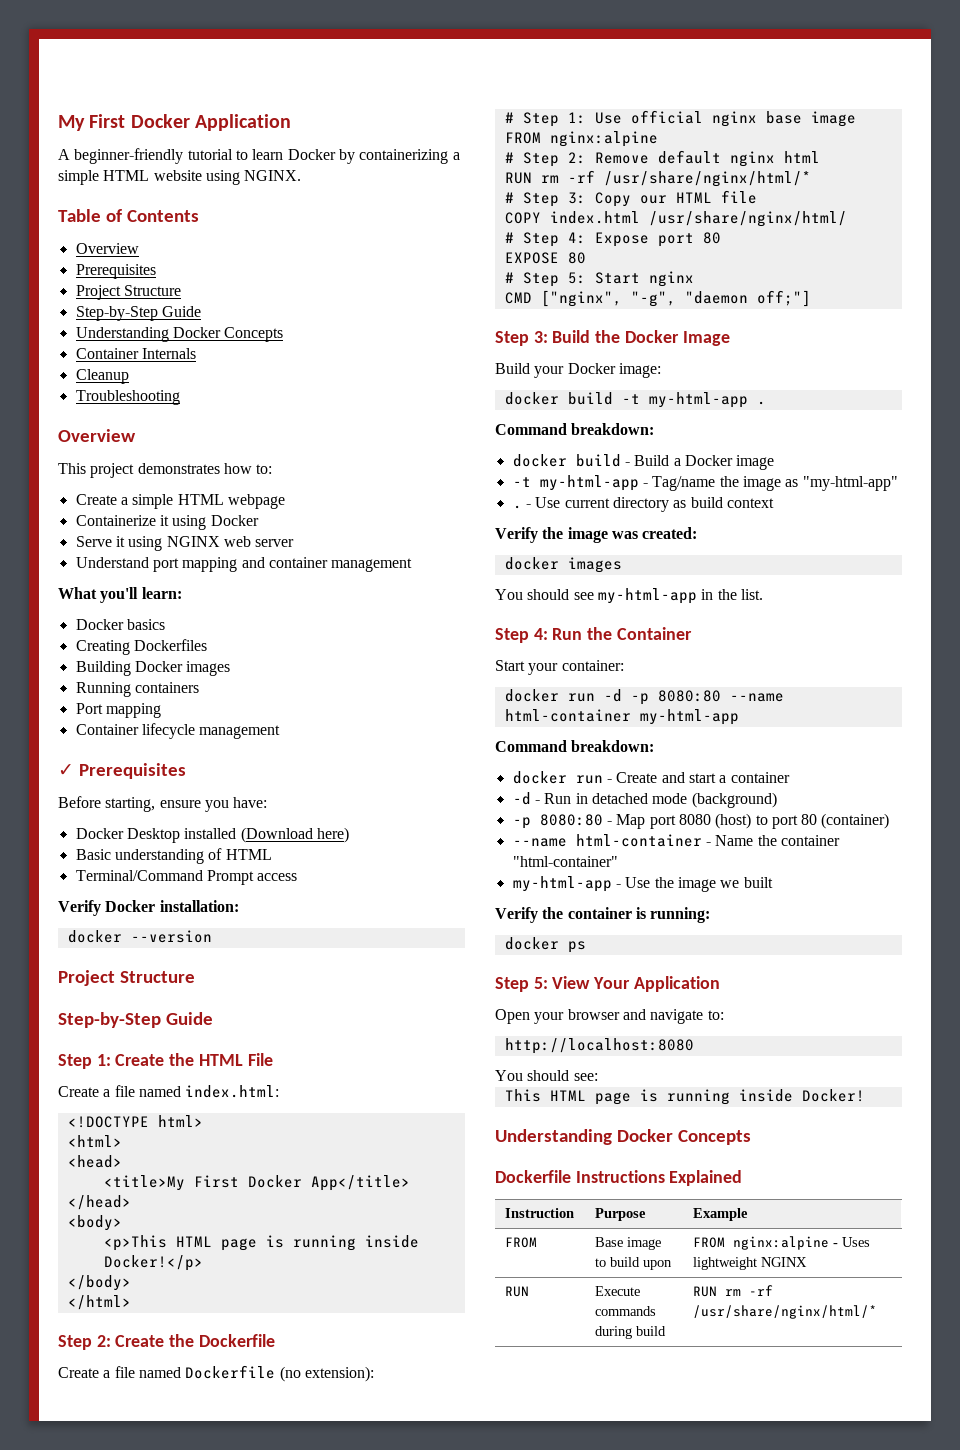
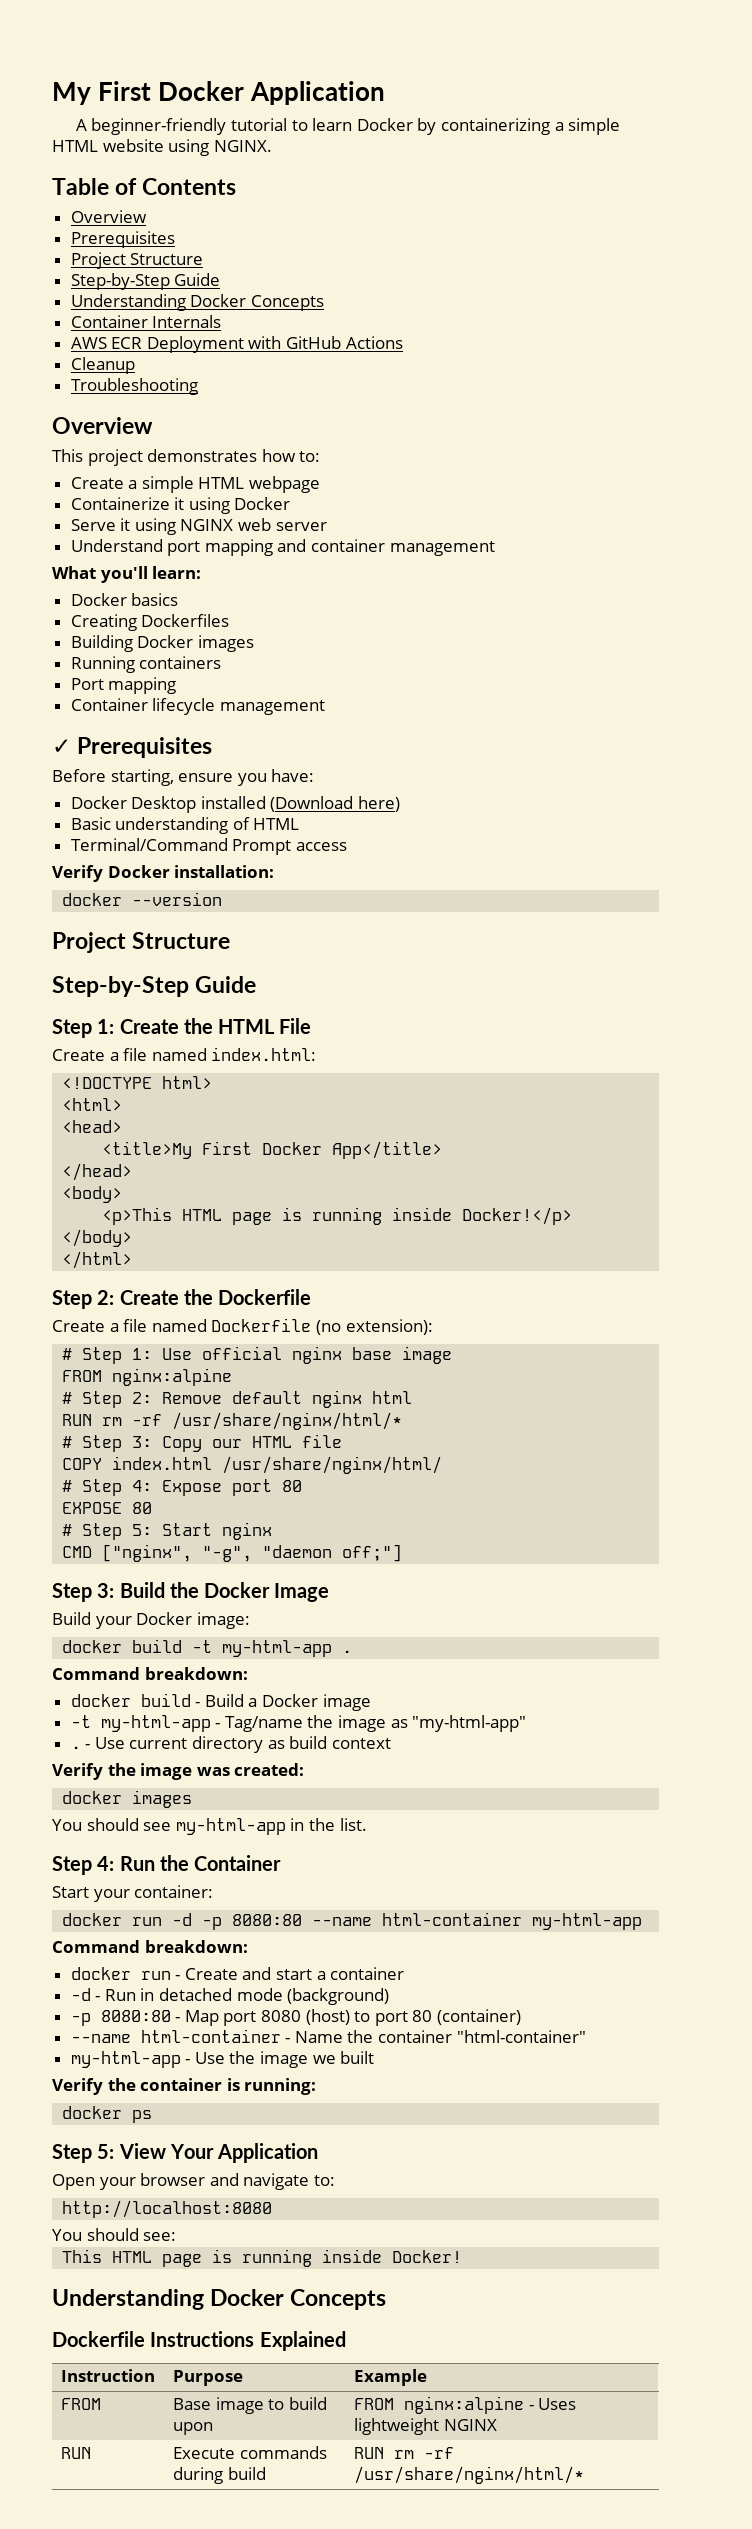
(196, 353) none -> [70,336,403,353] // AWS ECR Deployment with GitHub Actions

